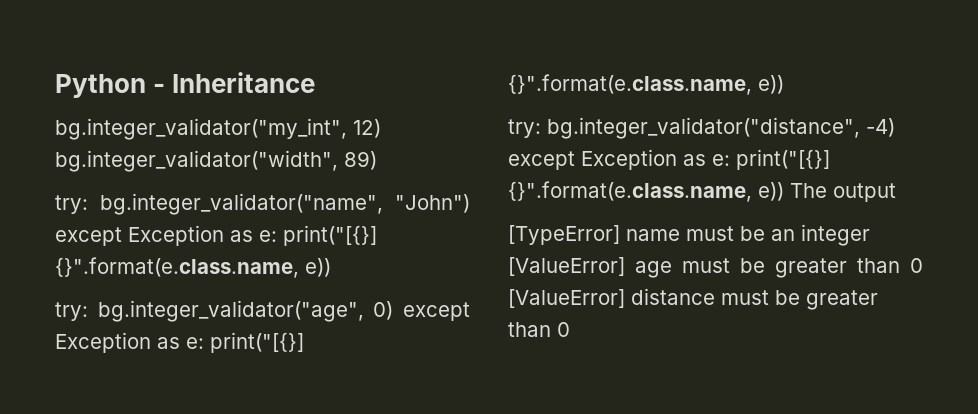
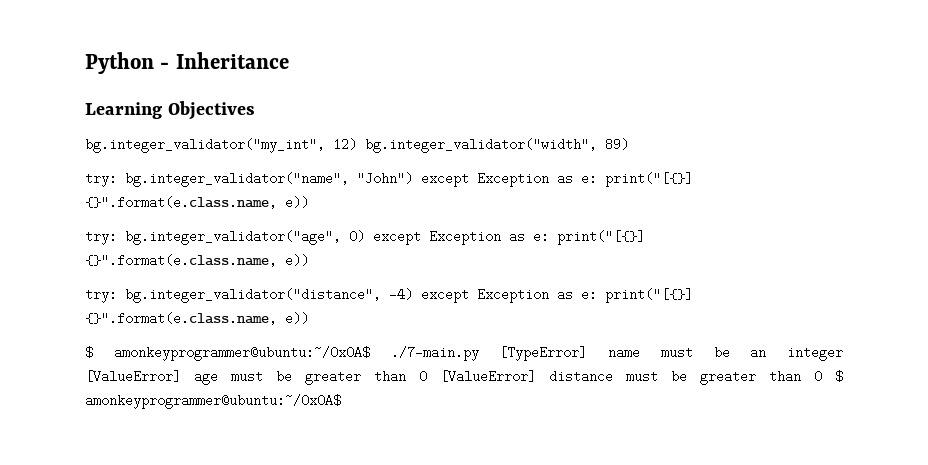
(316, 82) none -> [85,101,255,120] // Learning Objectives
[790,183,896,202] The output // -> [85,346,479,361] // $ amonkeyprogrammer@ubuntu:~/0x0A$ ./7-main.py
(570, 329) none -> [835,370,843,383] [85,394,341,409] $ amonkeyprogrammer@ubuntu:~/0x0A$

